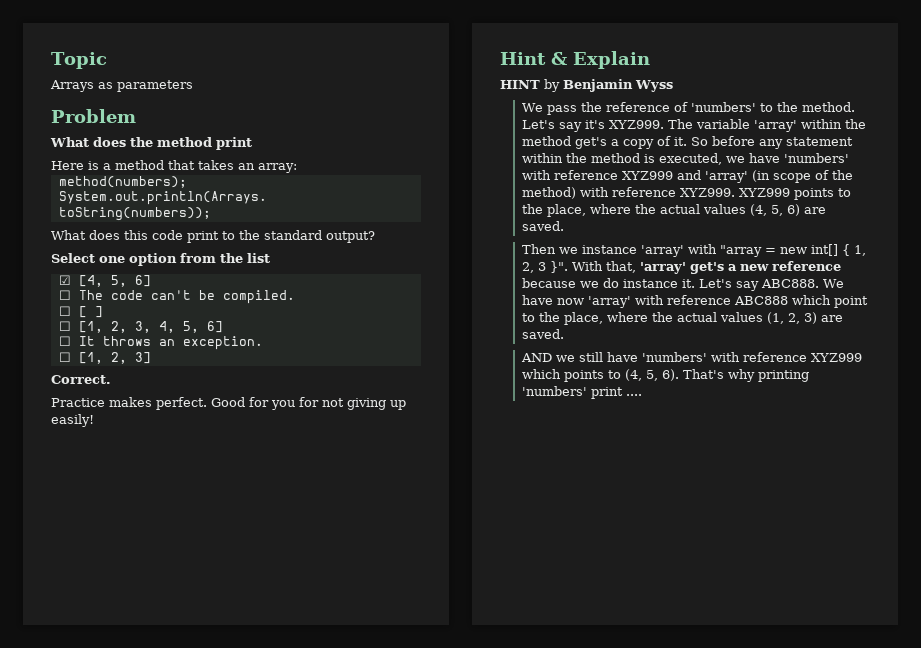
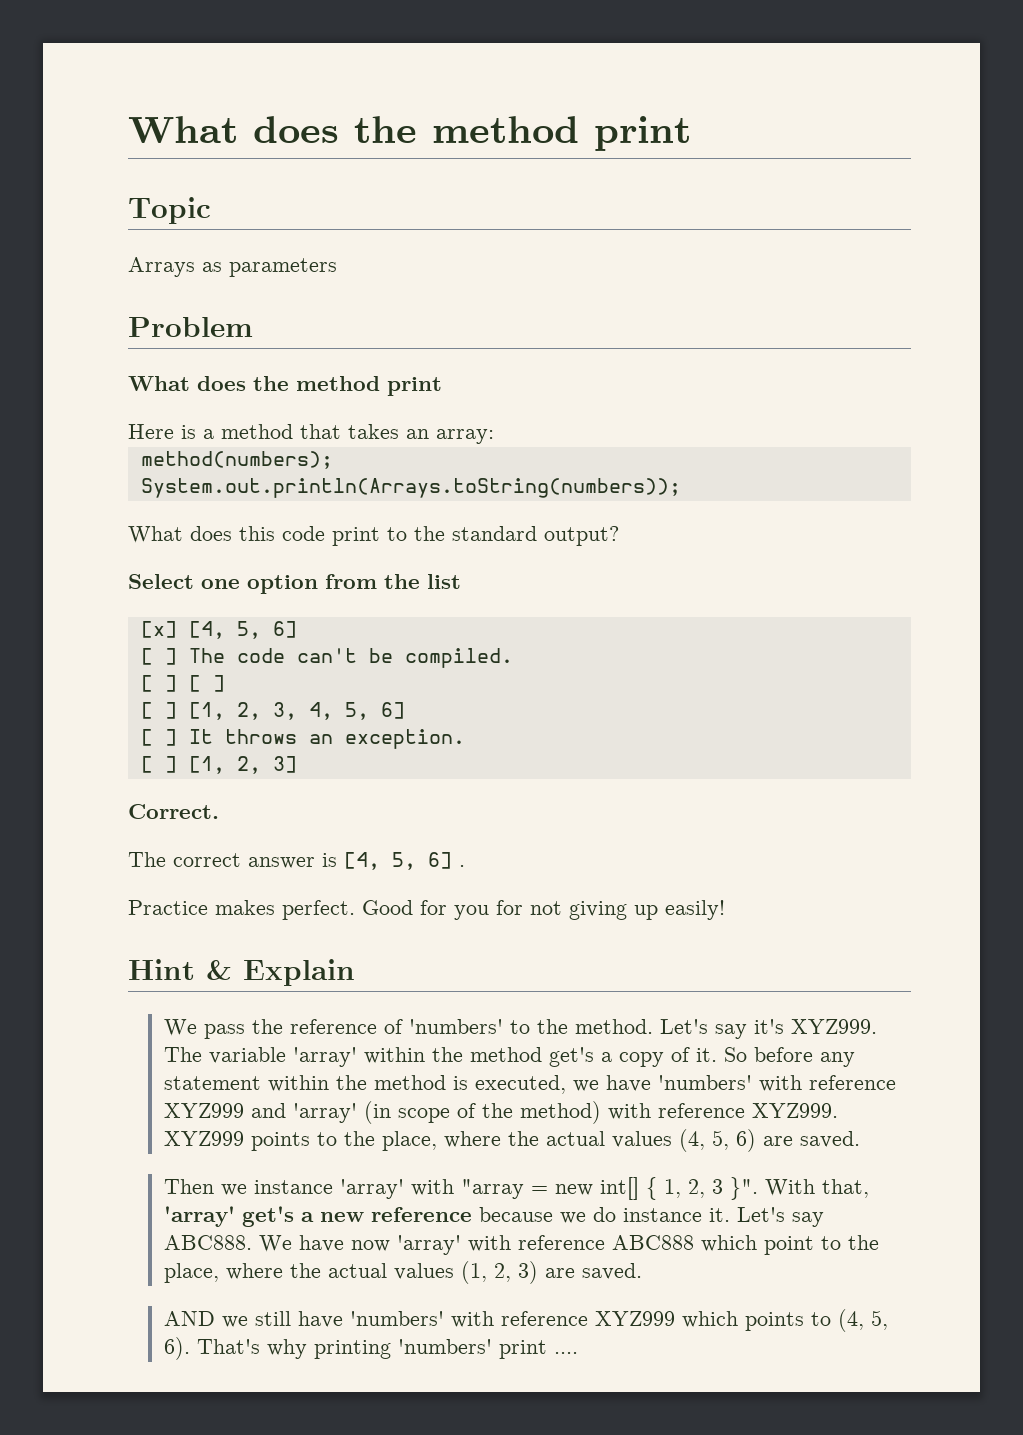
(51, 60) none -> [128,116,691,151] What does the method print //
[58,275,71,285] ☑ -> [140,621,177,638] [x]
[58,290,71,300] ☐ -> [140,648,177,665] [ ]
[58,306,71,316] ☐ -> [140,675,177,692] [ ]
[58,321,71,331] ☐ -> [140,702,177,719] [ ]
[58,336,71,346] ☐ -> [140,729,177,746] [ ]
[58,352,71,362] ☐ -> [140,756,177,773] [ ]
(111, 379) none -> [128,852,465,870] // The correct answer is [4, 5, 6] .
[500,79,673,92] // HINT by Benjamin Wyss -> (355, 972) none

